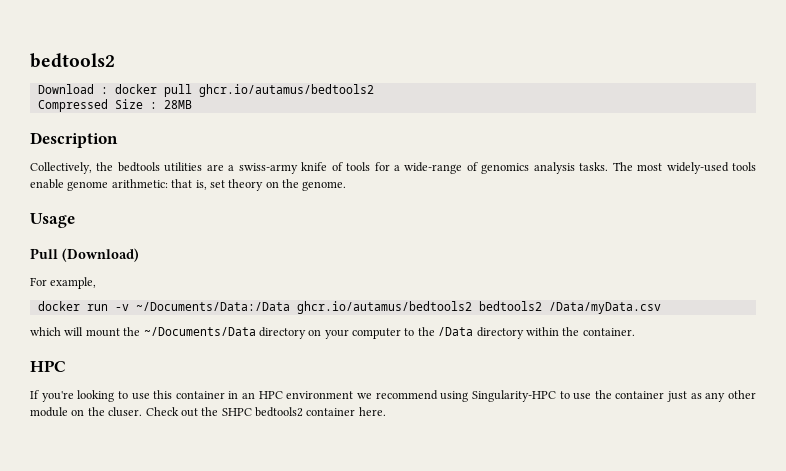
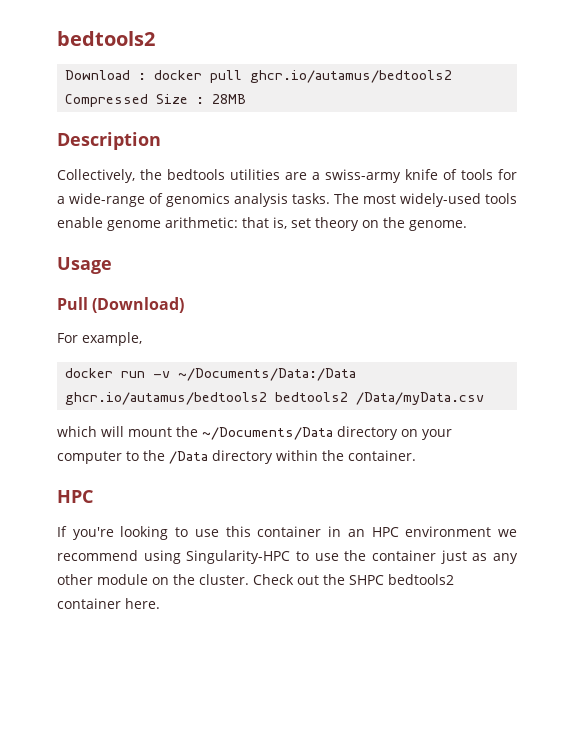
[108,407,143,417] cluser. -> [199,574,249,585] cluster.

